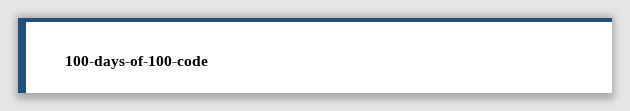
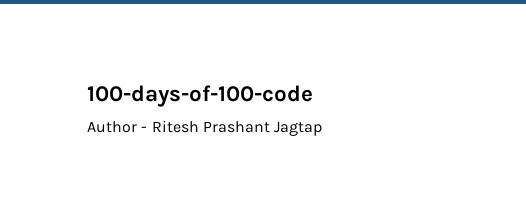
(208, 62) none -> [87,120,323,136] // Author - Ritesh Prashant Jagtap

